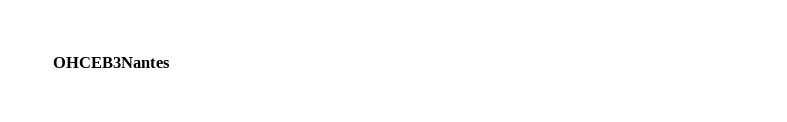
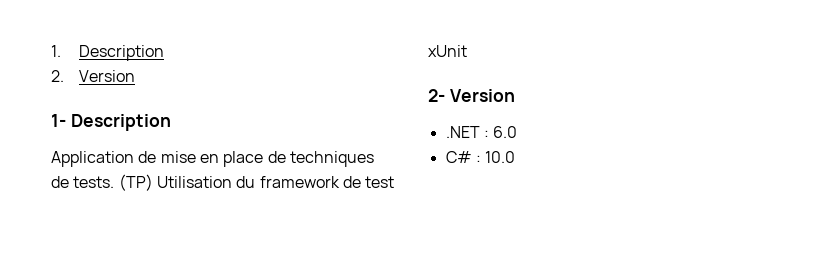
[53,57,170,68] OHCEB3Nantes -> [51,45,165,61] [51,70,136,82] [51,114,171,131] [51,151,374,167] [51,174,395,191] [428,45,467,57] [428,89,515,102] [445,126,518,138] [445,151,516,163] 1. Description // 2. Version // 1- Description // Application de mise en place de techniques de tests. (TP) Utilisation du framework de test xUnit // 2- Version // .NET : 6.0 // C# : 10.0

